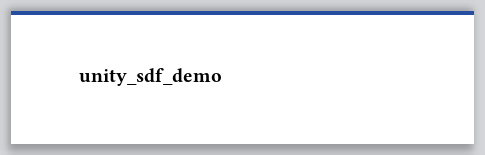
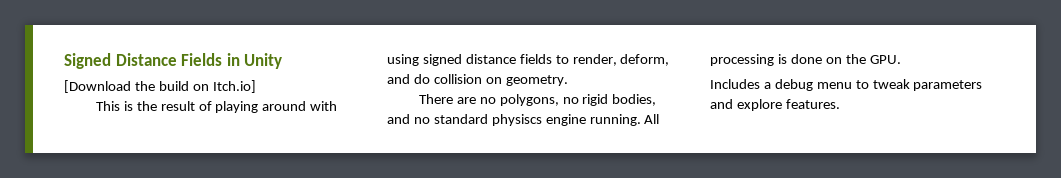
[79,68,222,86] unity_sdf_demo -> [64,53,283,69] [64,80,256,93] [95,101,338,113] [387,54,670,66] [387,74,568,86] [418,94,657,106] [387,114,660,126] [710,54,901,66] [710,79,983,91] [710,99,840,111] Signed Distance Fields in Unity // [Download the build on Itch.io] // This is the result of playing around with using signed distance fields to render, deform, and do collision on geometry. // There are no polygons, no rigid bodies, and no standard physiscs engine running. All processing is done on the GPU. // Includes a debug menu to tweak parameters and explore features.

